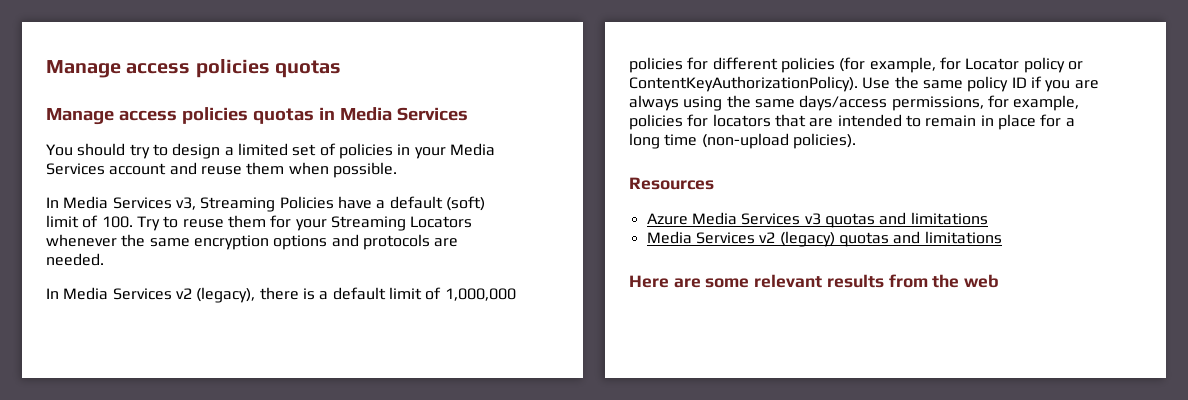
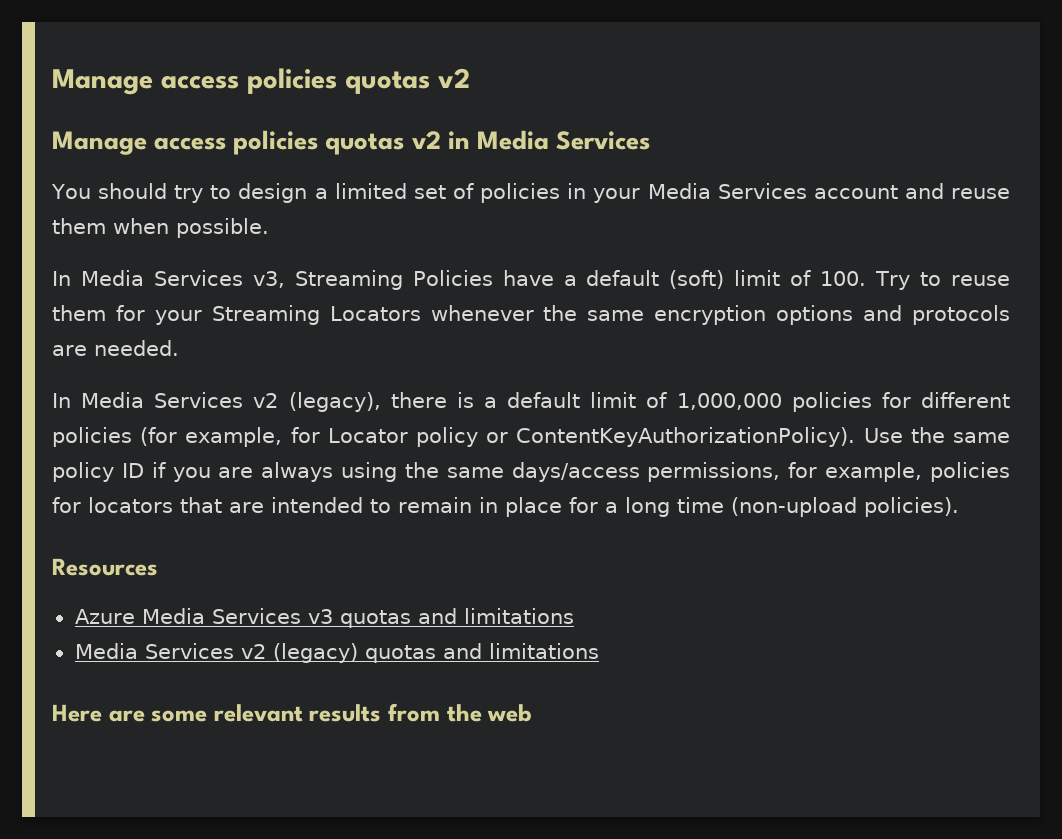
[46,59,342,78] [46,107,314,125] Manage access policies quotas // Manage access policies quotas -> [52,68,470,95] [52,130,441,155] Manage access policies quotas v2 // Manage access policies quotas v2

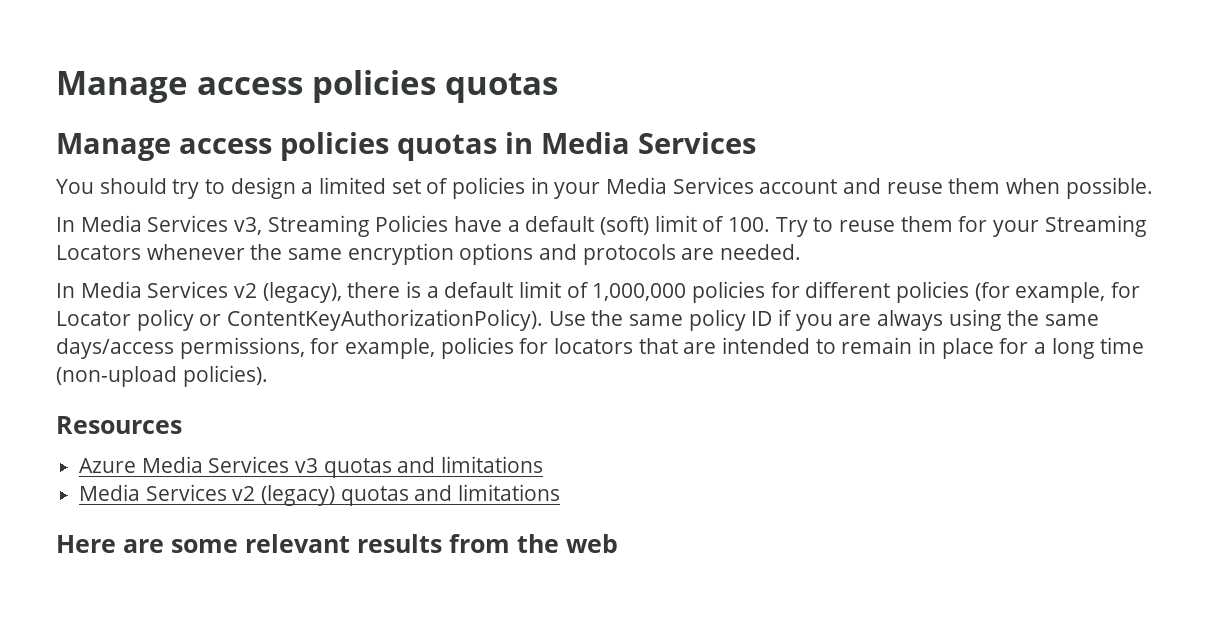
[52,68,470,95] [52,130,441,155] Manage access policies quotas v2 // Manage access policies quotas v2 -> [56,70,558,103] [56,132,497,161] Manage access policies quotas // Manage access policies quotas

